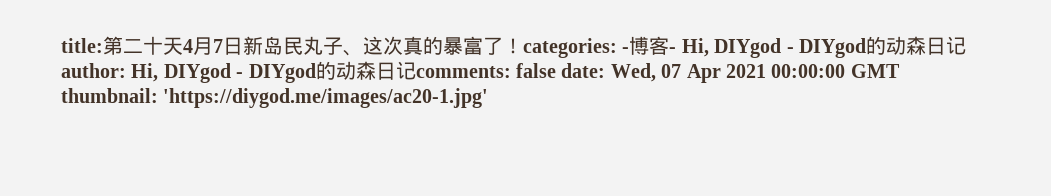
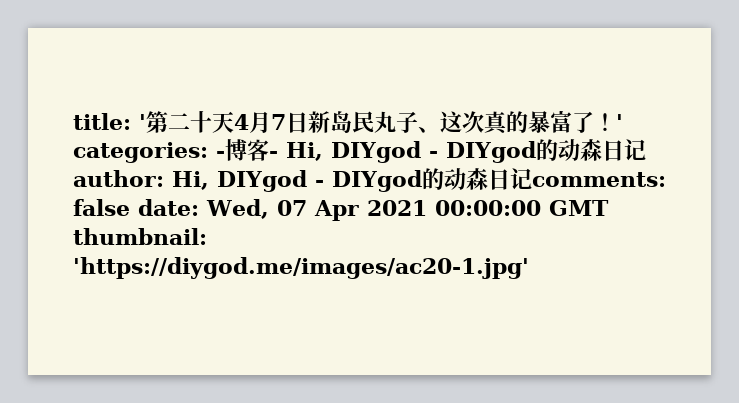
(103, 45) none -> [139,114,146,130] '
(523, 46) none -> [616,114,623,130] '

